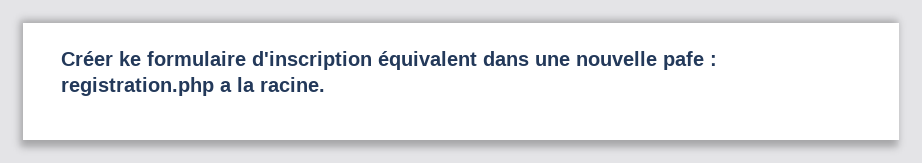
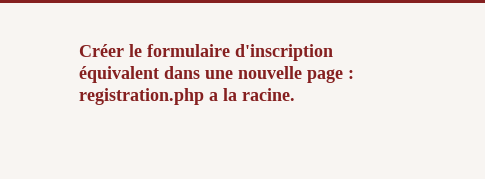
[119,51,141,66] ke -> [129,44,142,57] le
[663,51,704,70] pafe -> [307,69,343,83] page

